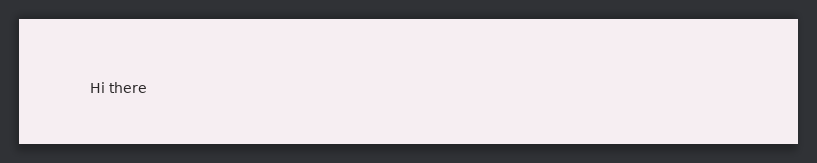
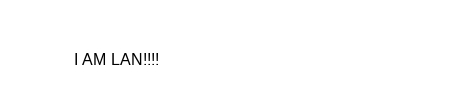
[90,82,147,93] Hi there -> [74,53,159,65] I AM LAN!!!!

